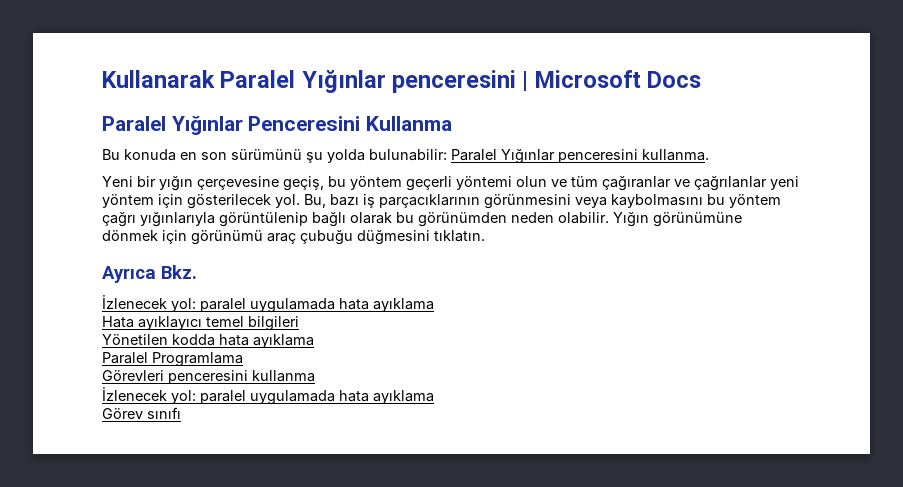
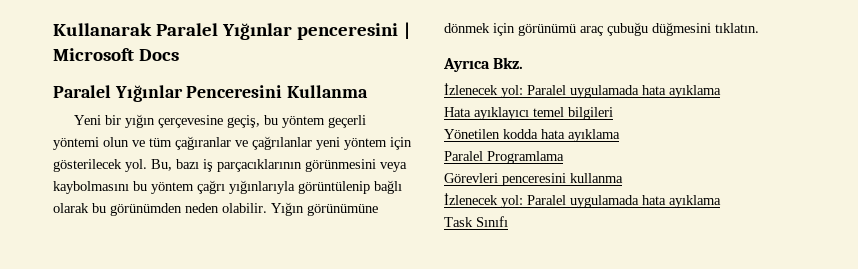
[102,149,709,164] // Bu konuda en son sürümünü şu yolda bulunabilir: Paralel Yığınlar penceresini kullanma. -> (369, 91) none
[200,298,246,312] paralel -> [527,85,566,95] Paralel
[200,390,434,405] [102,407,181,419] paralel uygulamada hata ayıklama // Görev sınıfı -> [527,195,721,208] [444,216,508,227] Paralel uygulamada hata ayıklama // Task Sınıfı

